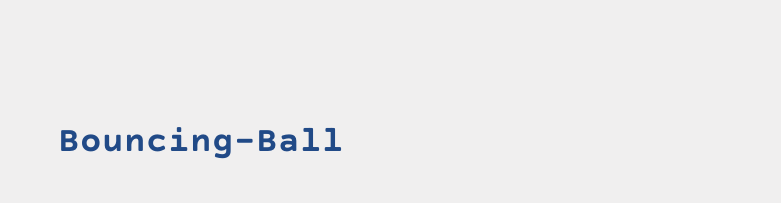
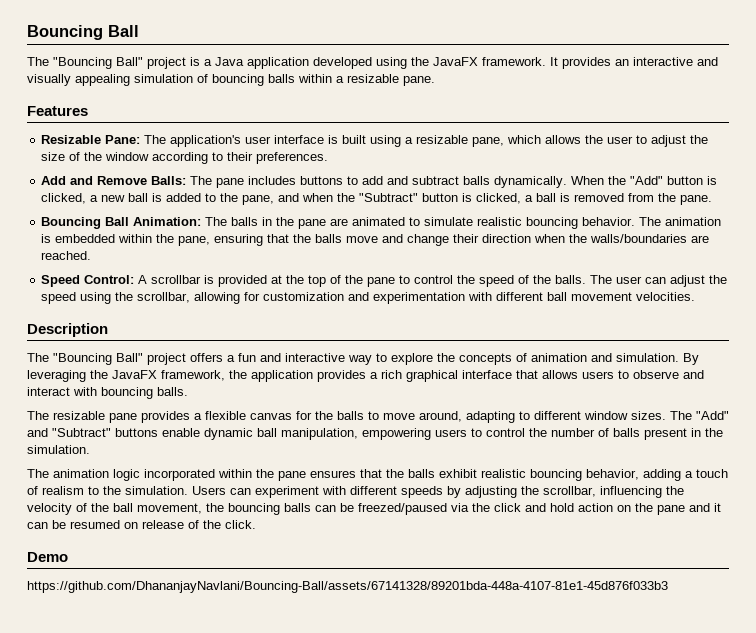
[58,127,344,159] Bouncing-Ball -> [27,25,139,40] [27,57,718,69] [27,74,435,86] [27,106,88,116] [41,135,709,147] [41,152,329,164] [41,176,718,188] [41,193,713,205] [41,217,722,229] [41,234,710,246] [41,251,92,260] [41,275,728,287] [41,292,696,304] [27,323,108,337] [27,353,699,365] [27,370,704,382] [27,387,188,399] [27,411,729,423] [27,428,723,440] [27,445,90,454] [27,469,728,481] [27,486,684,498] [27,503,721,515] [27,520,256,529] [27,552,68,562] [27,581,668,593] Bouncing Ball // The "Bouncing Ball" project is a Java application developed using the JavaFX framework. It provides an interactive and visually appealing simulation of bouncing balls within a resizable pane. // Features // Resizable Pane: The application's user interface is built using a resizable pane, which allows the user to adjust the size of the window according to their preferences. // Add and Remove Balls: The pane includes buttons to add and subtract balls dynamically. When the "Add" button is clicked, a new ball is added to the pane, and when the "Subtract" button is clicked, a ball is removed from the pane. // Bouncing Ball Animation: The balls in the pane are animated to simulate realistic bouncing behavior. The animation is embedded within the pane, ensuring that the balls move and change their direction when the walls/boundaries are reached. // Speed Control: A scrollbar is provided at the top of the pane to control the speed of the balls. The user can adjust the speed using the scrollbar, allowing for customization and experimentation with different ball movement velocities. // Description // The "Bouncing Ball" project offers a fun and interactive way to explore the concepts of animation and simulation. By leveraging the JavaFX framework, the application provides a rich graphical interface that allows users to observe and interact with bouncing balls. // The resizable pane provides a flexible canvas for the balls to move around, adapting to different window sizes. The "Add" and "Subtract" buttons enable dynamic ball manipulation, empowering users to control the number of balls present in the simulation. // The animation logic incorporated within the pane ensures that the balls exhibit realistic bouncing behavior, adding a touch of realism to the simulation. Users can experiment with different speeds by adjusting the scrollbar, influencing the velocity of the ball movement, the bouncing balls can be freezed/paused via the click and hold action on the pane and it can be resumed on release of the click. // Demo // https://github.com/DhananjayNavlani/Bouncing-Ball/assets/67141328/89201bda-448a-4107-81e1-45d876f033b3

